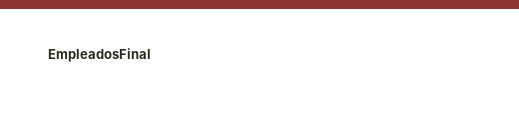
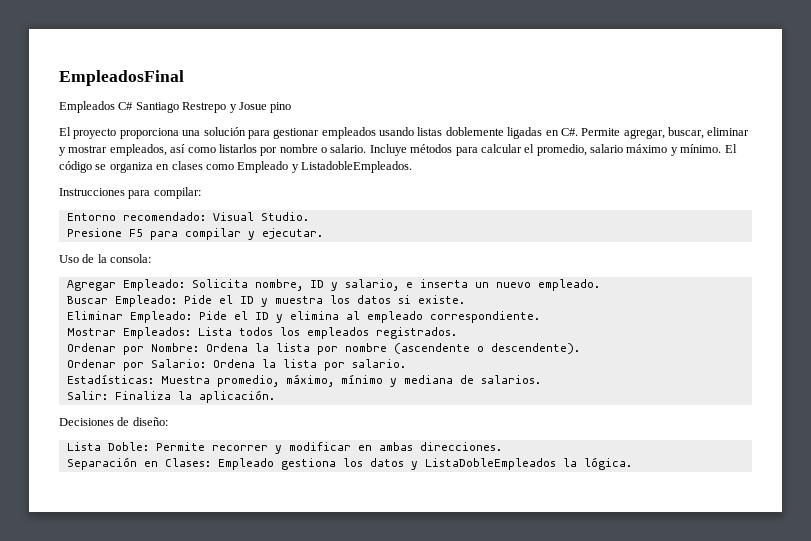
(151, 55) none -> [59,101,292,113] [59,127,750,139] [59,144,737,156] [59,161,412,173] [59,187,201,199] [66,212,309,221] [66,228,323,240] [59,254,152,263] [66,279,600,291] [66,295,465,307] [66,311,540,323] [66,327,457,339] [66,343,580,355] [66,359,406,371] [66,374,541,387] [66,390,275,403] [59,417,168,426] [66,442,502,454] [66,457,632,470] // Empleados C# Santiago Restrepo y Josue pino // El proyecto proporciona una solución para gestionar empleados usando listas doblemente ligadas en C#. Permite agregar, buscar, eliminar y mostrar empleados, así como listarlos por nombre o salario. Incluye métodos para calcular el promedio, salario máximo y mínimo. El código se organiza en clases como Empleado y ListadobleEmpleados. // Instrucciones para compilar: // Entorno recomendado: Visual Studio. // Presione F5 para compilar y ejecutar. // Uso de la consola: // Agregar Empleado: Solicita nombre, ID y salario, e inserta un nuevo empleado. // Buscar Empleado: Pide el ID y muestra los datos si existe. // Eliminar Empleado: Pide el ID y elimina al empleado correspondiente. // Mostrar Empleados: Lista todos los empleados registrados. // Ordenar por Nombre: Ordena la lista por nombre (ascendente o descendente). // Ordenar por Salario: Ordena la lista por salario. // Estadísticas: Muestra promedio, máximo, mínimo y mediana de salarios. // Salir: Finaliza la aplicación. // Decisiones de diseño: // Lista Doble: Permite recorrer y modificar en ambas direcciones. // Separación en Clases: Empleado gestiona los datos y ListaDobleEmpleados la lógica.

